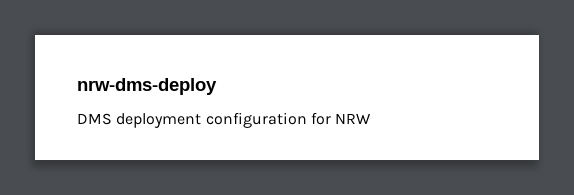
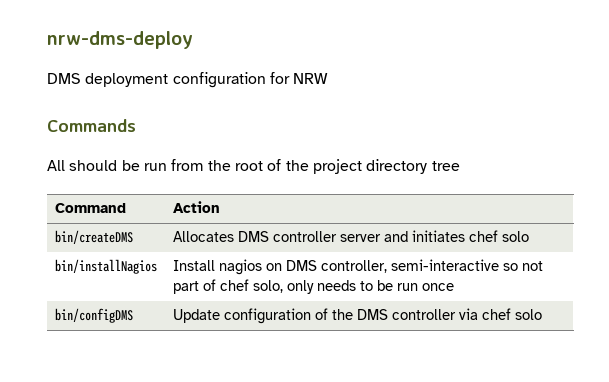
(372, 118) none -> [47,119,136,132] [47,159,460,174] [54,203,126,213] [172,201,220,213] [54,230,133,244] [172,230,529,242] [54,259,157,274] [172,259,543,275] [172,279,454,294] [54,308,133,323] [172,308,542,324] // Commands // All should be run from the root of the project directory tree // Command | Action // bin/createDMS | Allocates DMS controller server and initiates chef solo // bin/installNagios | Install nagios on DMS controller, semi-interactive so not part of chef solo, only needs to be run once // bin/configDMS | Update configuration of the DMS controller via chef solo

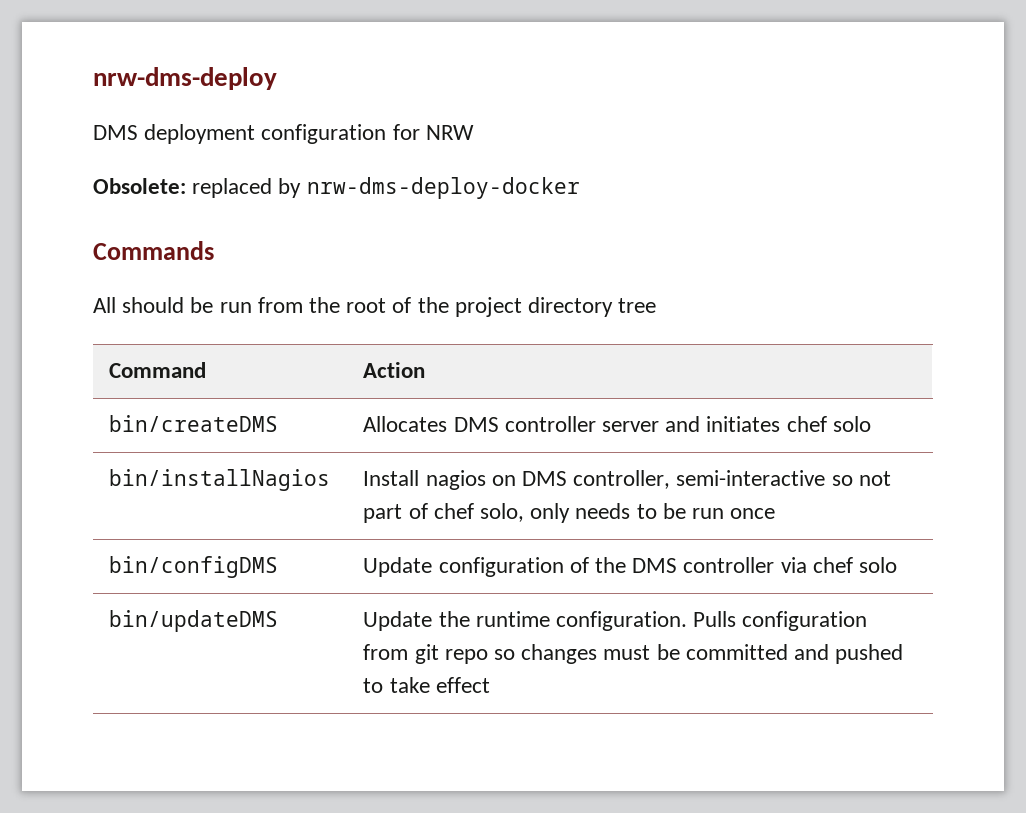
(329, 78) none -> [93,177,580,199] // Obsolete: replaced by nrw-dms-deploy-docker
(542, 314) none -> [109,610,279,632] [363,611,868,631] [363,644,904,664] [363,677,490,693] // bin/updateDMS | Update the runtime configuration. Pulls configuration from git repo so changes must be committed and pushed to take effect

